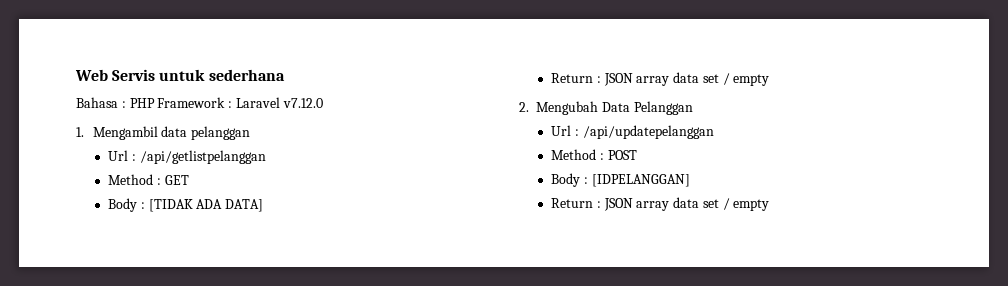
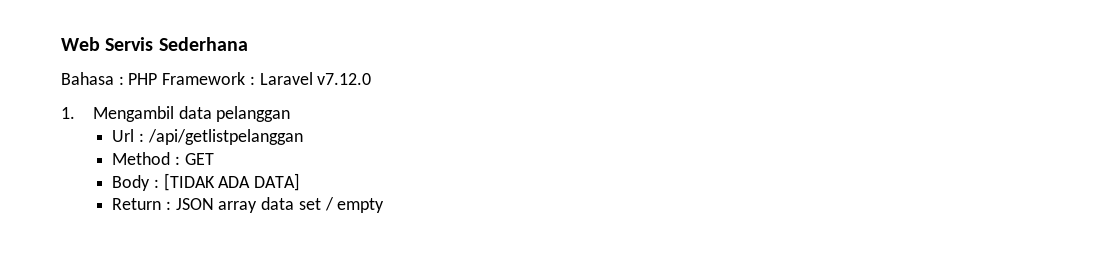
[159,69,285,81] untuk sederhana -> [158,37,248,51] Sederhana
[519,101,693,115] [550,125,714,139] [550,149,637,160] [550,173,690,187] [550,197,770,211] // 2. Mengubah Data Pelanggan // Url : /api/updatepelanggan // Method : POST // Body : [IDPELANGGAN] // Return : JSON array data set / empty -> (385, 205) none

